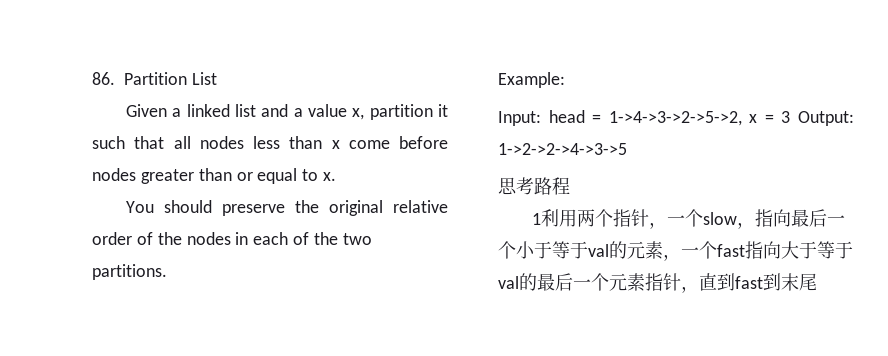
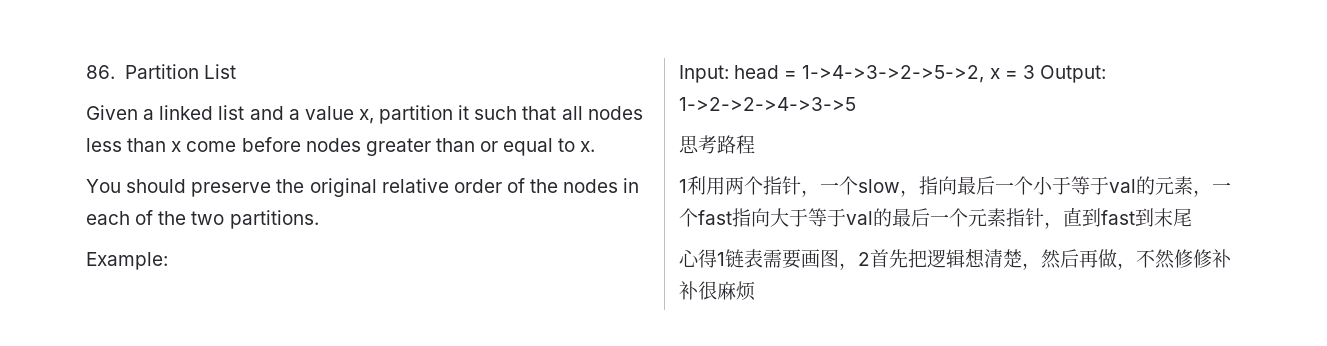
(817, 282) none -> [679,248,1231,270] [679,281,755,301] // 心得1链表需要画图，2首先把逻辑想清楚，然后再做，不然修修补补很麻烦

